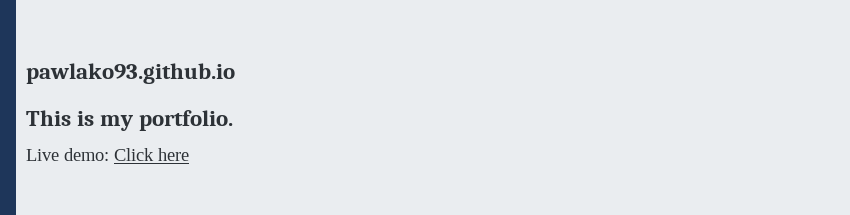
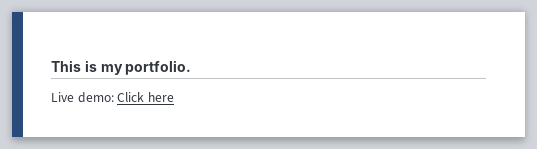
[26,63,235,84] pawlako93.github.io // -> (51, 66) none

